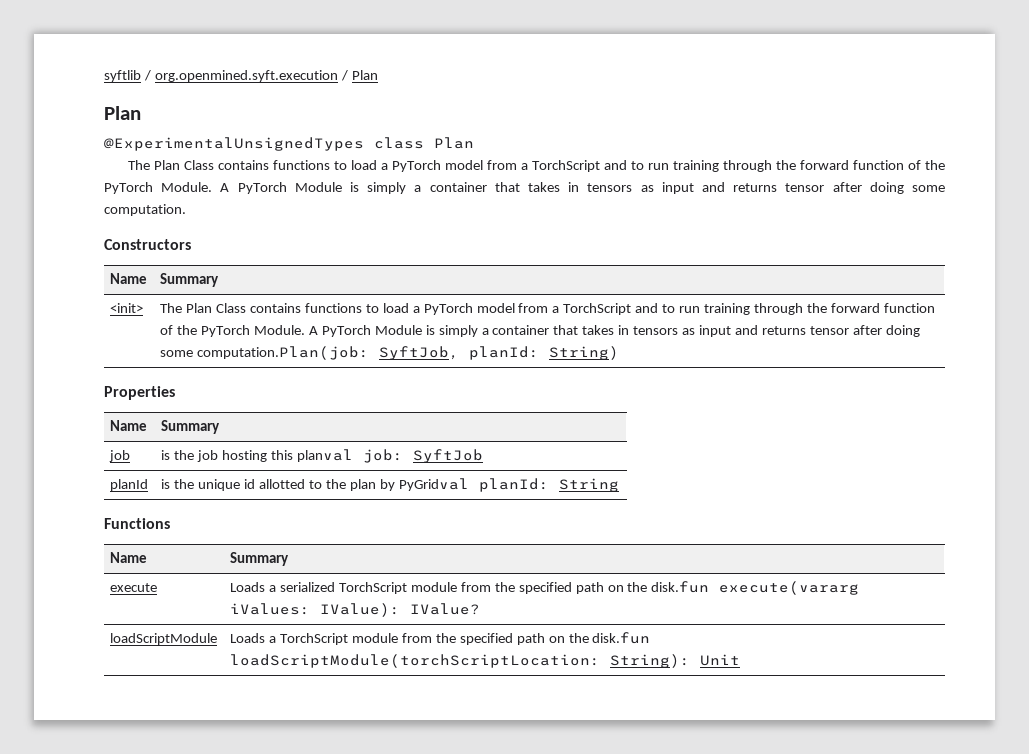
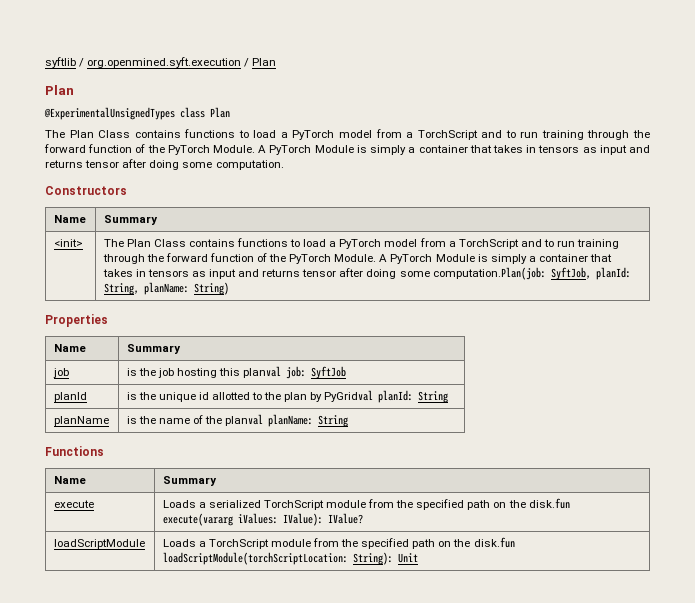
(540, 353) none -> [103,282,189,295] String, planName:
(619, 485) none -> [53,416,109,426] [126,414,349,427] // planName | is the name of the planval planName: String

